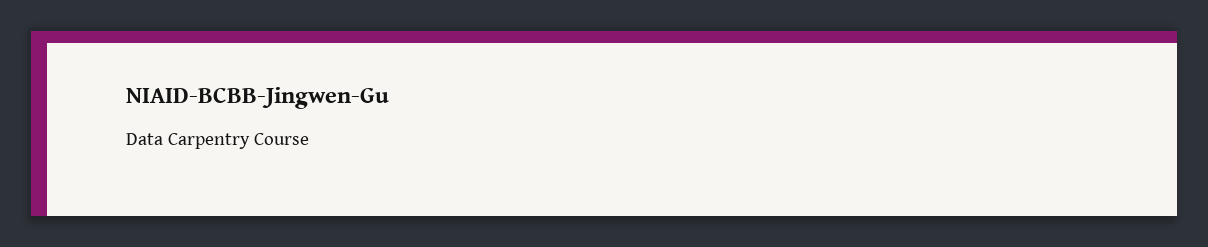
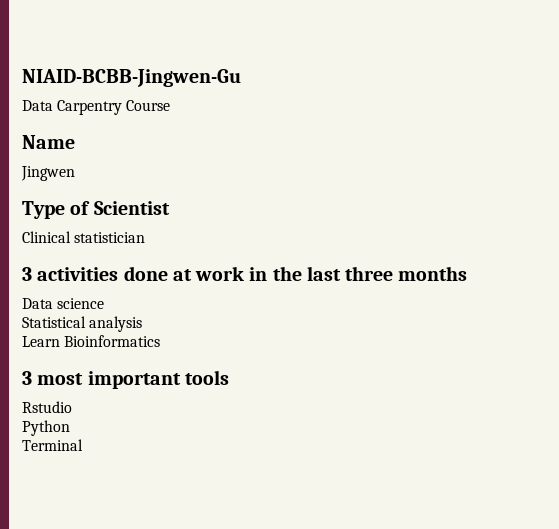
(309, 139) none -> [22,135,75,149] [21,166,75,181] [22,201,170,219] [22,231,146,243] [22,266,468,281] [22,298,105,309] [22,316,143,332] [22,335,161,347] [22,370,229,389] [22,401,72,413] [22,420,70,436] [22,439,83,451] // Name // Jingwen // Type of Scientist // Clinical statistician // 3 activities done at work in the last three months // Data science // Statistical analysis // Learn Bioinformatics // 3 most important tools // Rstudio // Python // Terminal

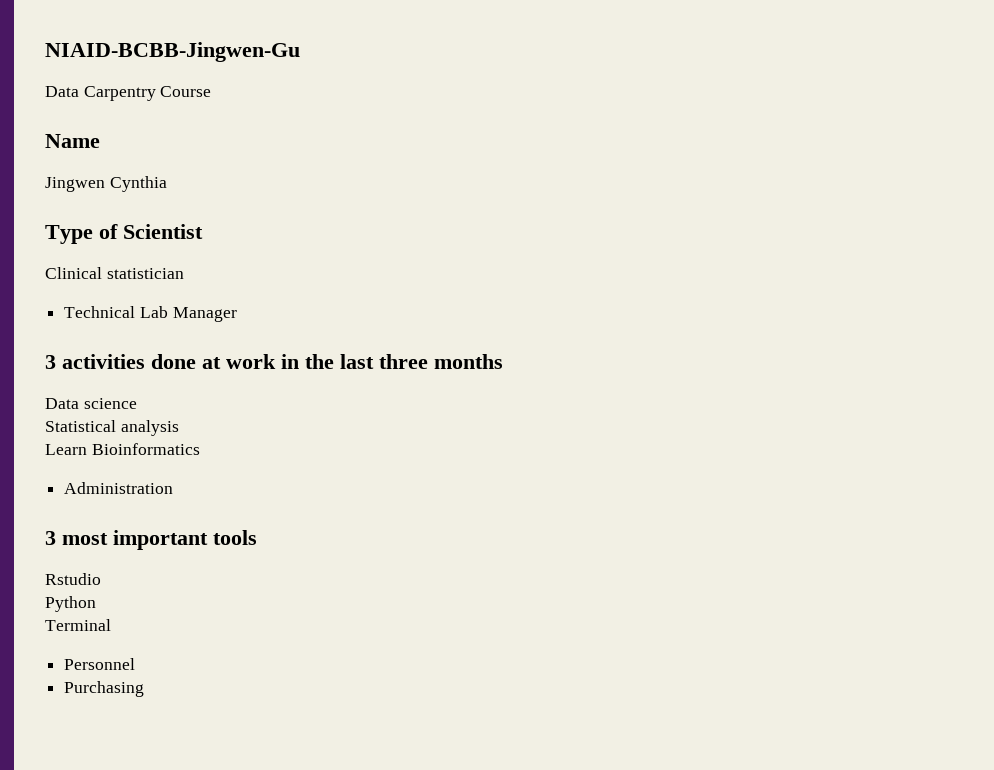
(75, 173) none -> [109,176,167,192] Cynthia
(146, 237) none -> [64,306,237,322] // Technical Lab Manager
(161, 341) none -> [64,482,174,494] // Administration
(83, 445) none -> [64,658,136,670] [64,681,145,697] // Personnel // Purchasing

